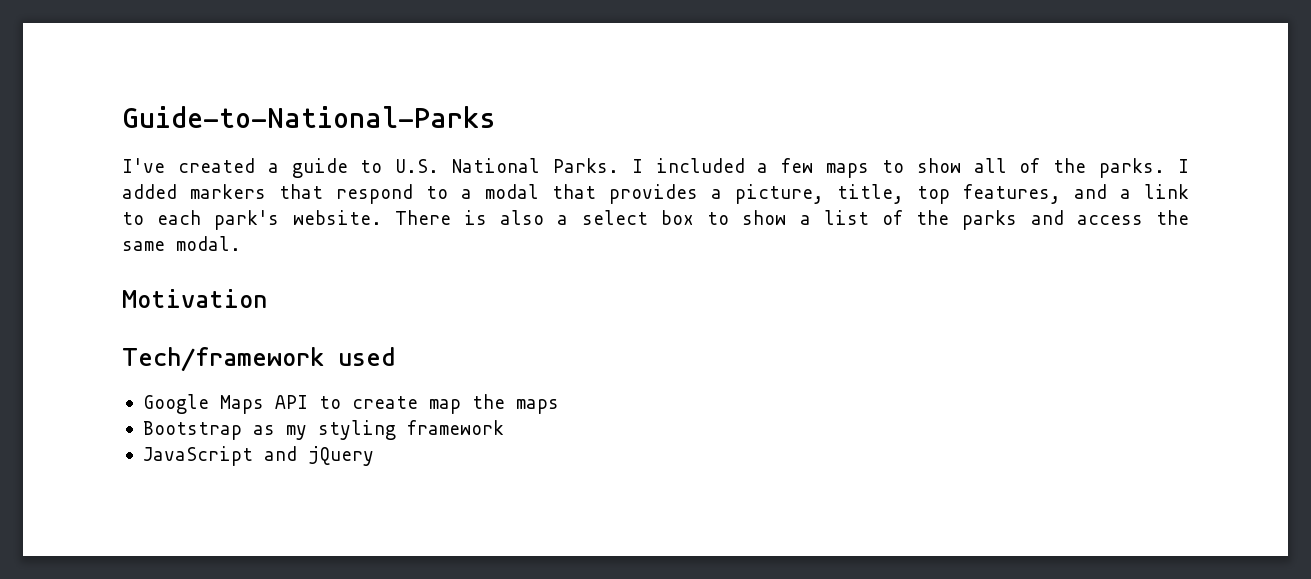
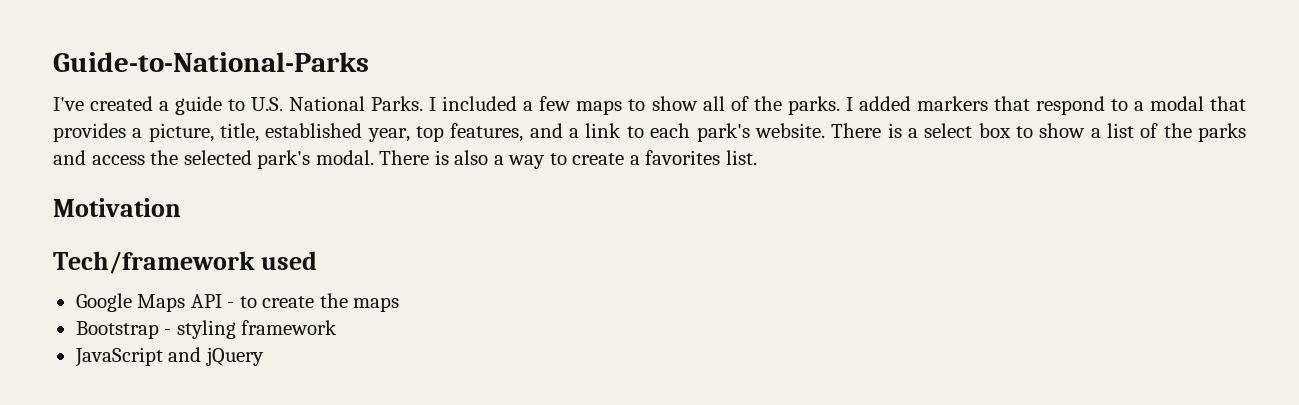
(904, 194) none -> [265,123,410,142] established year,
[500,210,545,225] also -> (902, 130) none
[122,241,165,251] same -> [183,150,311,169] selected park's
(241, 243) none -> [379,150,758,169] There is also a way to create a favorites list.
[318,396,461,414] to create map -> [227,296,315,308] - to create
[252,425,307,440] as my -> [164,329,172,335] -

